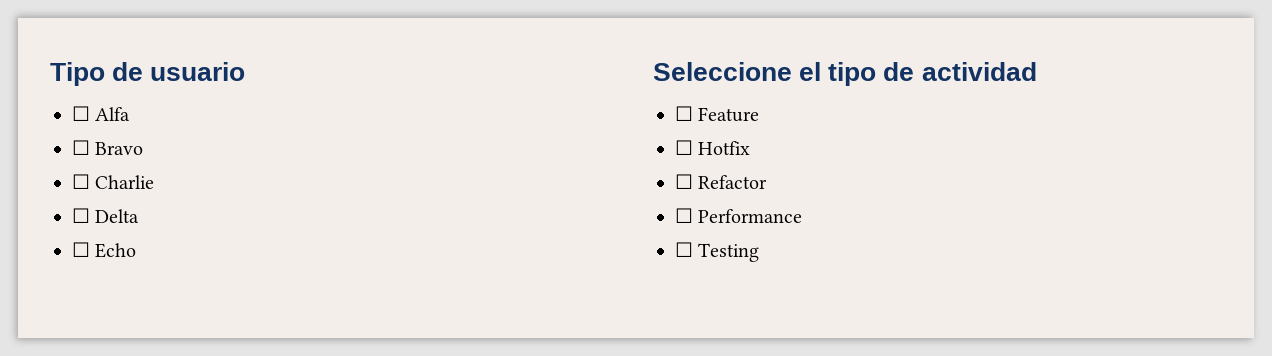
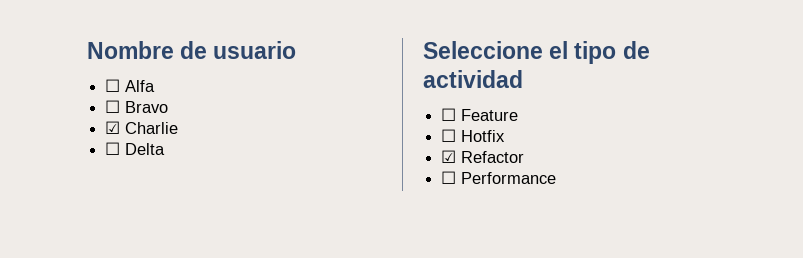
[50,62,105,86] Tipo -> [87,41,174,59] Nombre
[72,174,90,189] ☐ -> [105,121,121,134] ☑
[72,242,137,258] // ☐ Echo -> (166, 149) none
[675,174,693,189] ☐ -> [441,150,457,163] ☑
[675,242,760,262] // ☐ Testing -> (557, 178) none

